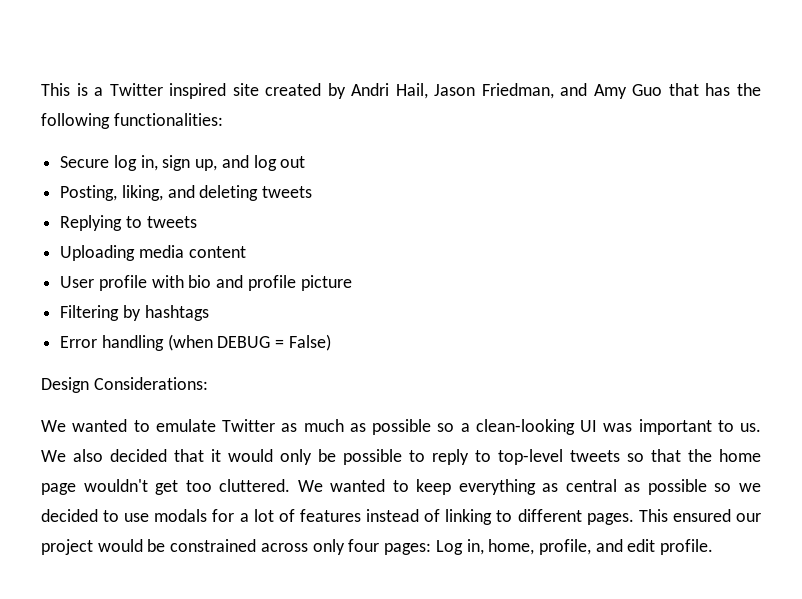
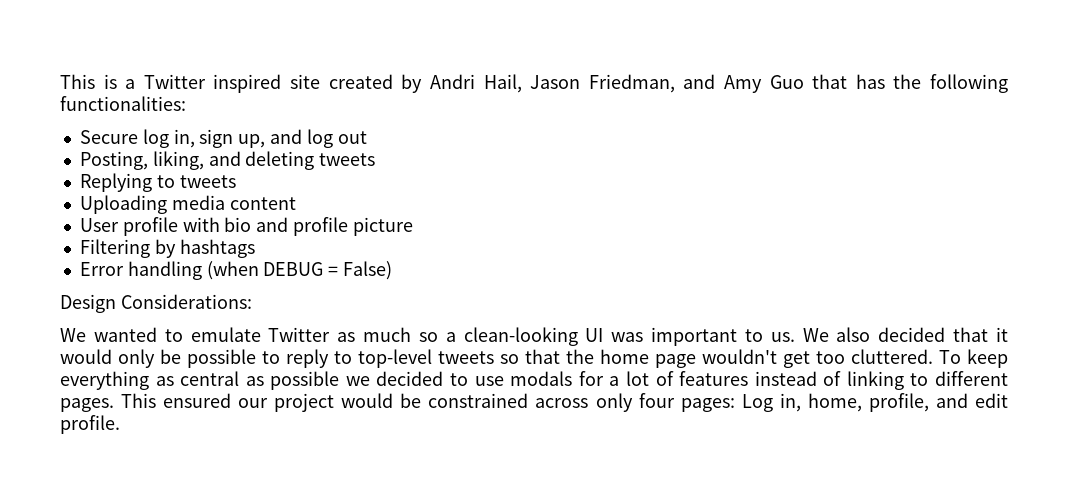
[349,419,431,435] as possible -> (412, 334) none
[297,479,409,492] We wanted to -> [939,350,961,364] To
[714,483,732,492] so -> (340, 380) none

